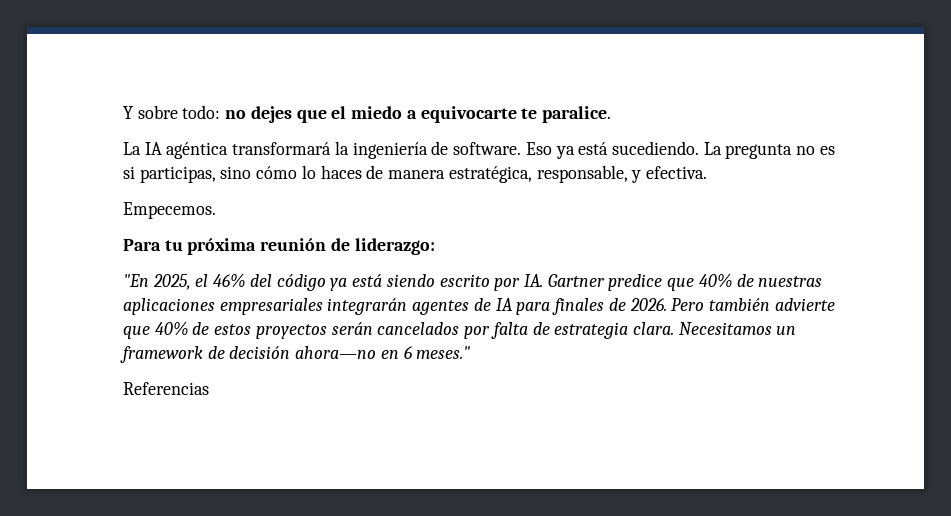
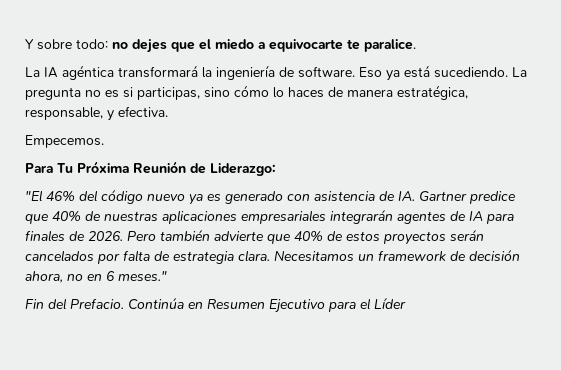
[164,238,435,255] [123,273,521,291] tu próxima reunión de liderazgo: // "En 2025, el 46% del código ya está siendo escrito por -> [57,161,276,176] [25,189,395,205] Tu Próxima Reunión de Liderazgo: // "El 46% del código nuevo ya es generado con asistencia de
[295,346,377,359] ahora—no -> [25,271,83,283] ahora, no
[123,382,209,395] Referencias -> [25,297,406,313] Fin del Prefacio. Continúa en Resumen Ejecutivo para el Líder

